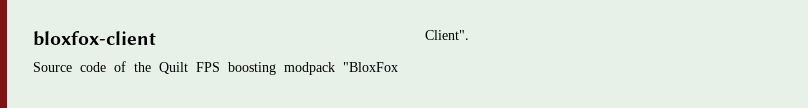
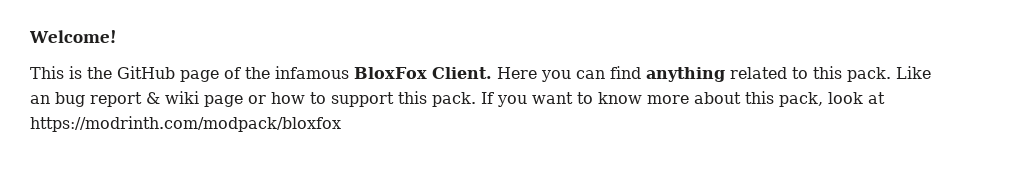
[33,31,156,46] [33,61,398,75] [425,30,469,40] bloxfox-client // Source code of the Quilt FPS boosting modpack "BloxFox Client". -> [29,30,116,43] [30,66,931,82] [30,91,885,107] [30,116,341,132] Welcome! // This is the GitHub page of the infamous BloxFox Client. Here you can find anything related to this pack. Like an bug report & wiki page or how to support this pack. If you want to know more about this pack, look at https://modrinth.com/modpack/bloxfox

